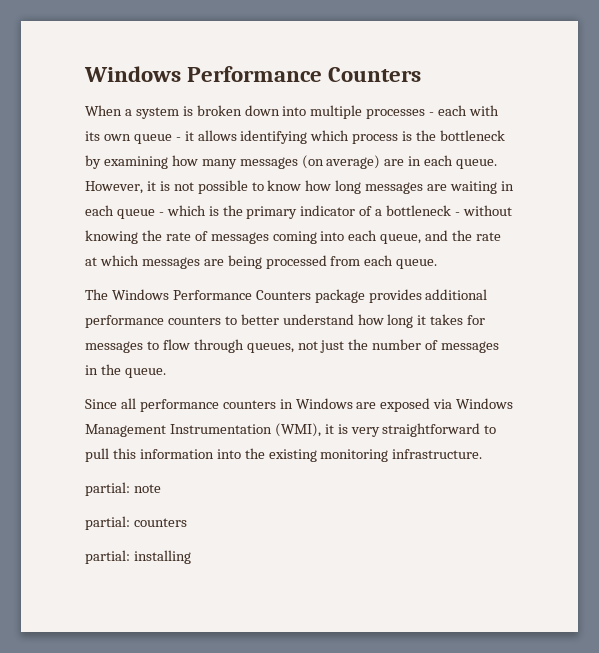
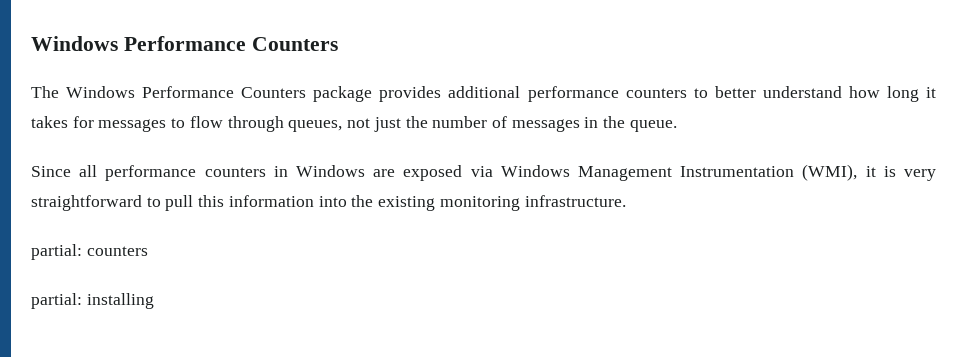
[84,66,422,82] [85,105,500,119] [85,130,506,144] [85,155,498,169] [85,180,514,194] [85,205,512,219] [85,230,502,244] [85,255,438,269] Windows Performance Counters // When a system is broken down into multiple processes - each with its own queue - it allows identifying which process is the bottleneck by examining how many messages (on average) are in each queue. However, it is not possible to know how long messages are waiting in each queue - which is the primary indicator of a bottleneck - without knowing the rate of messages coming into each queue, and the rate at which messages are being processed from each queue. -> [31,36,338,51] Windows Performance Counters
[85,482,161,496] // partial: note -> (626, 201) none

